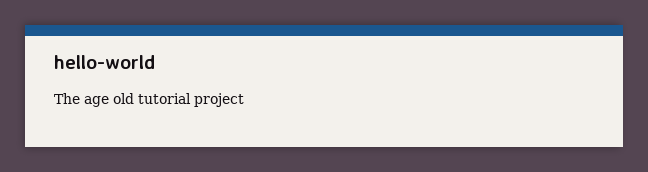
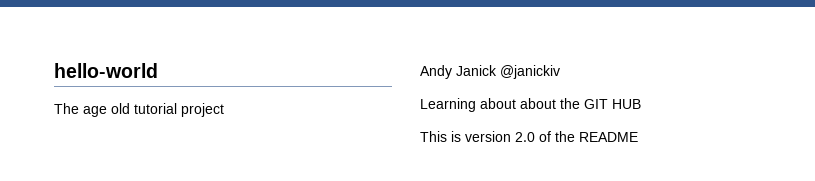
(244, 100) none -> [420,65,560,79] [420,98,641,112] [420,131,638,142] // Andy Janick @janickiv // Learning about about the GIT HUB // This is version 2.0 of the README

